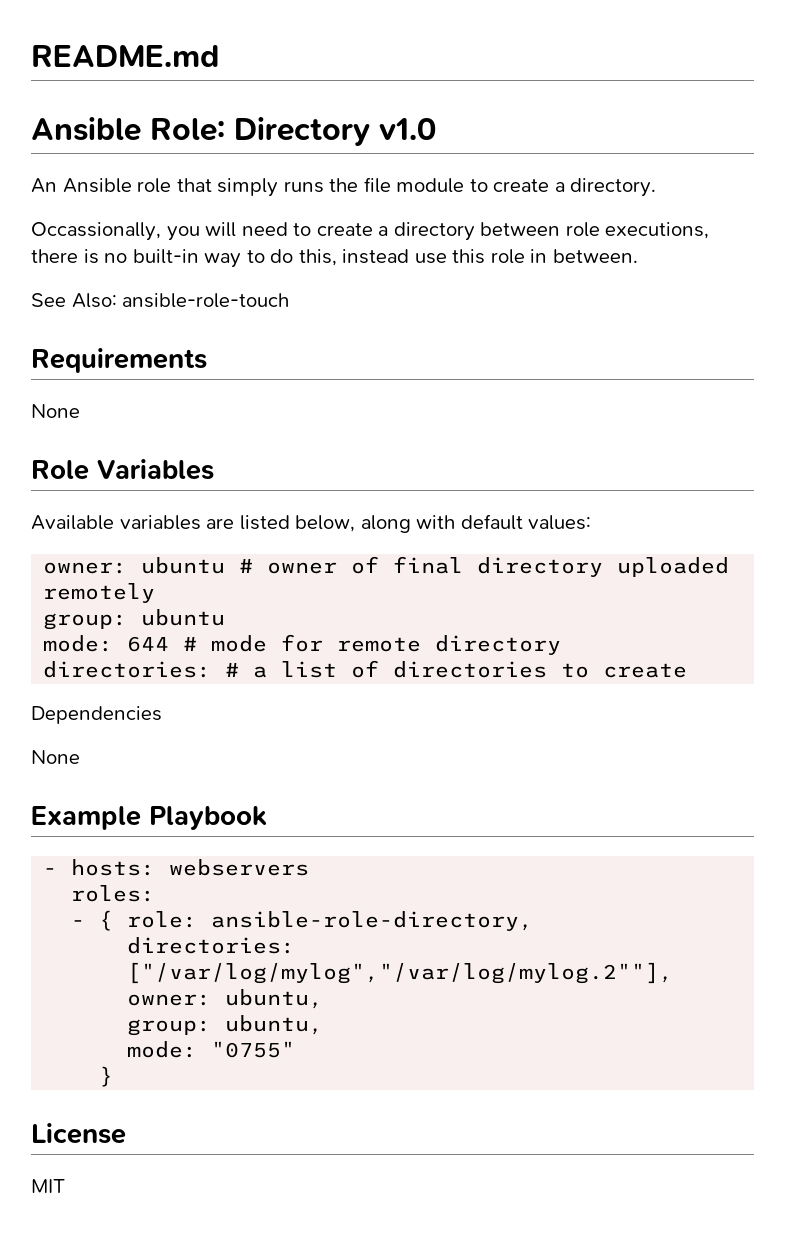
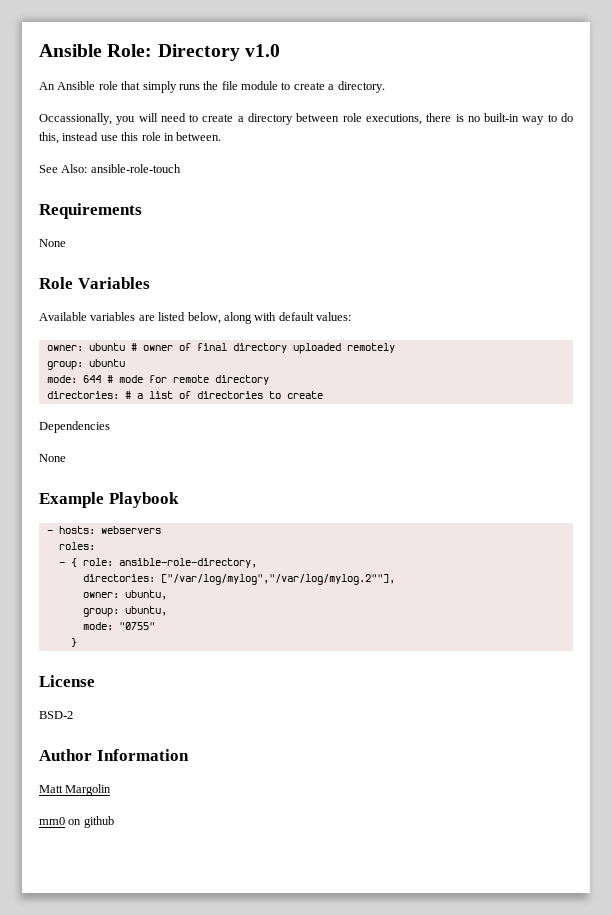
[31,45,219,67] README.md // -> (39, 50) none
[31,1179,65,1193] MIT -> [39,711,73,719] [39,749,189,761] [39,784,112,796] [39,816,114,828] BSD-2 // Author Information // Matt Margolin // mm0 on github

